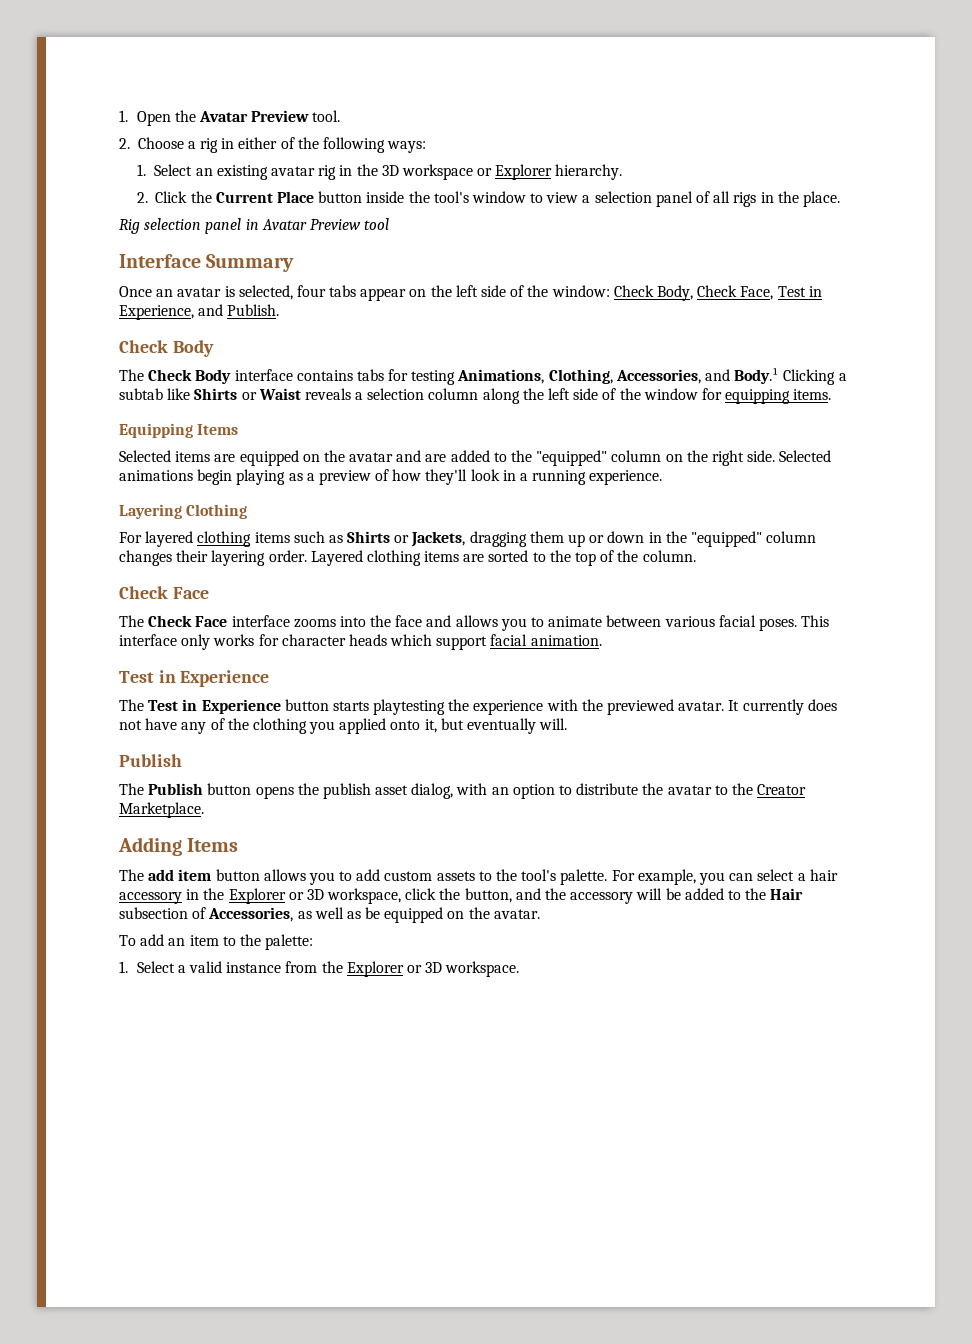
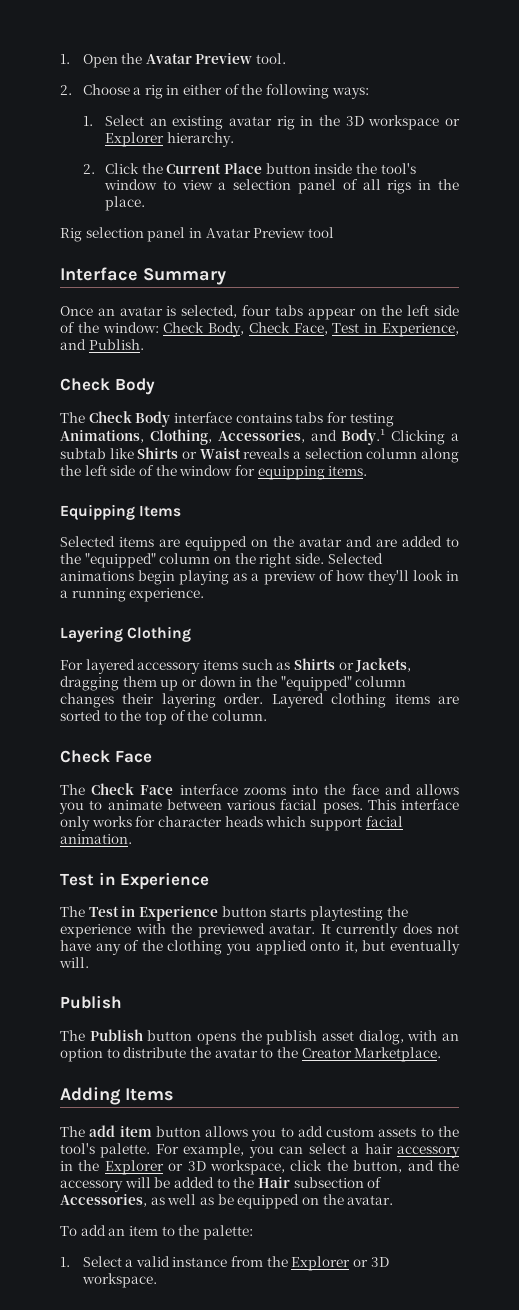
[197,531,252,547] clothing -> [137,662,201,674] accessory

